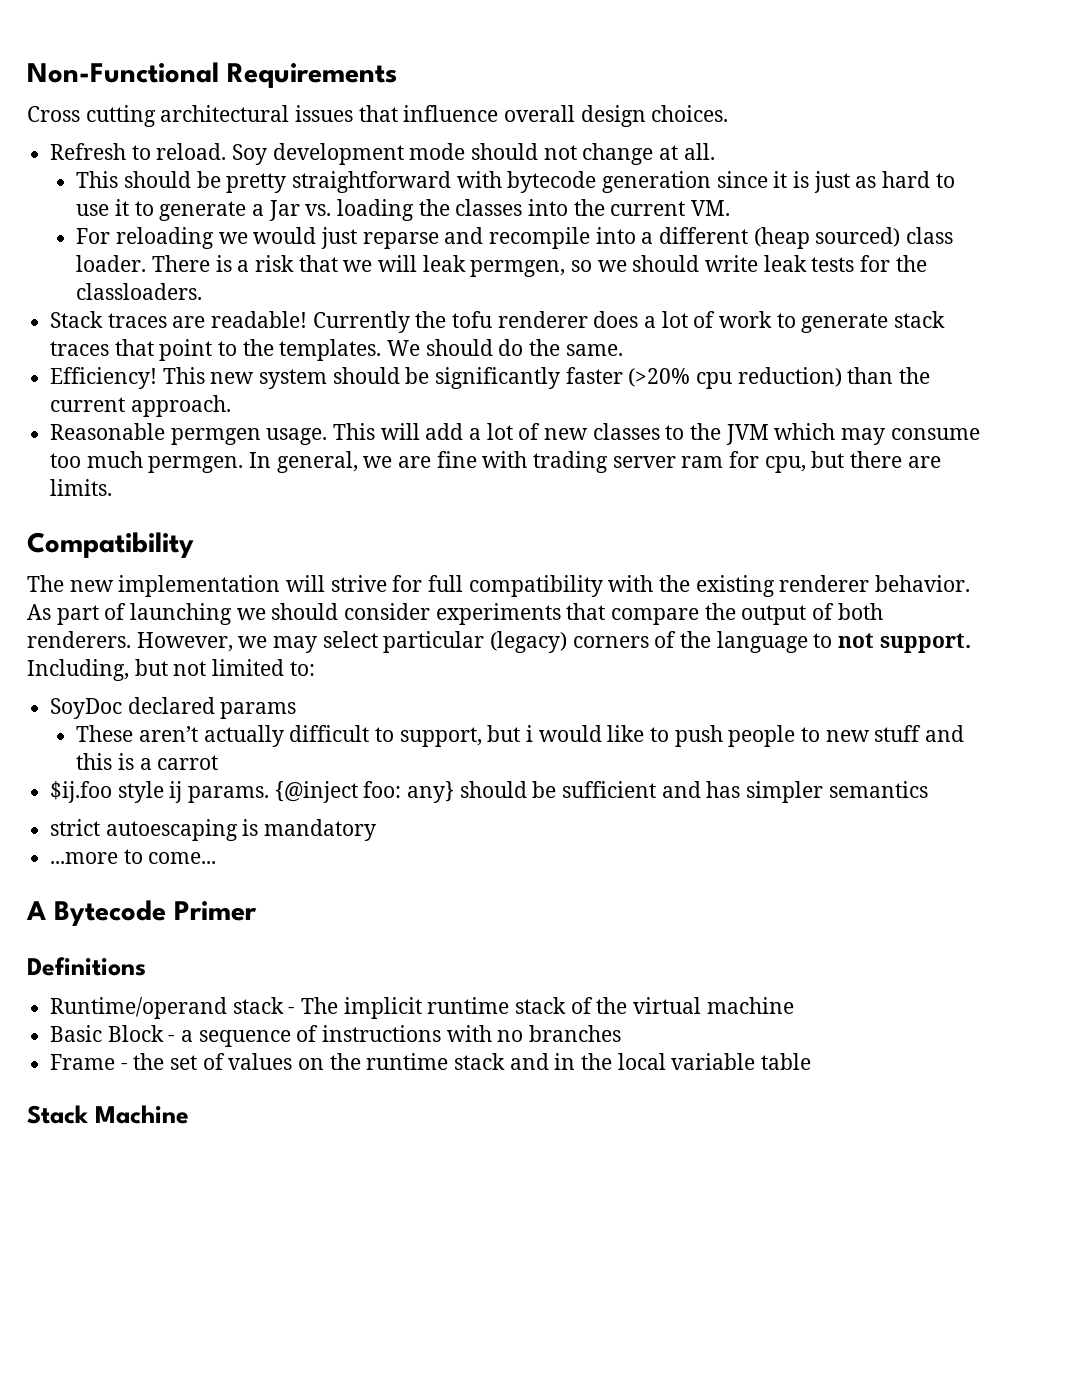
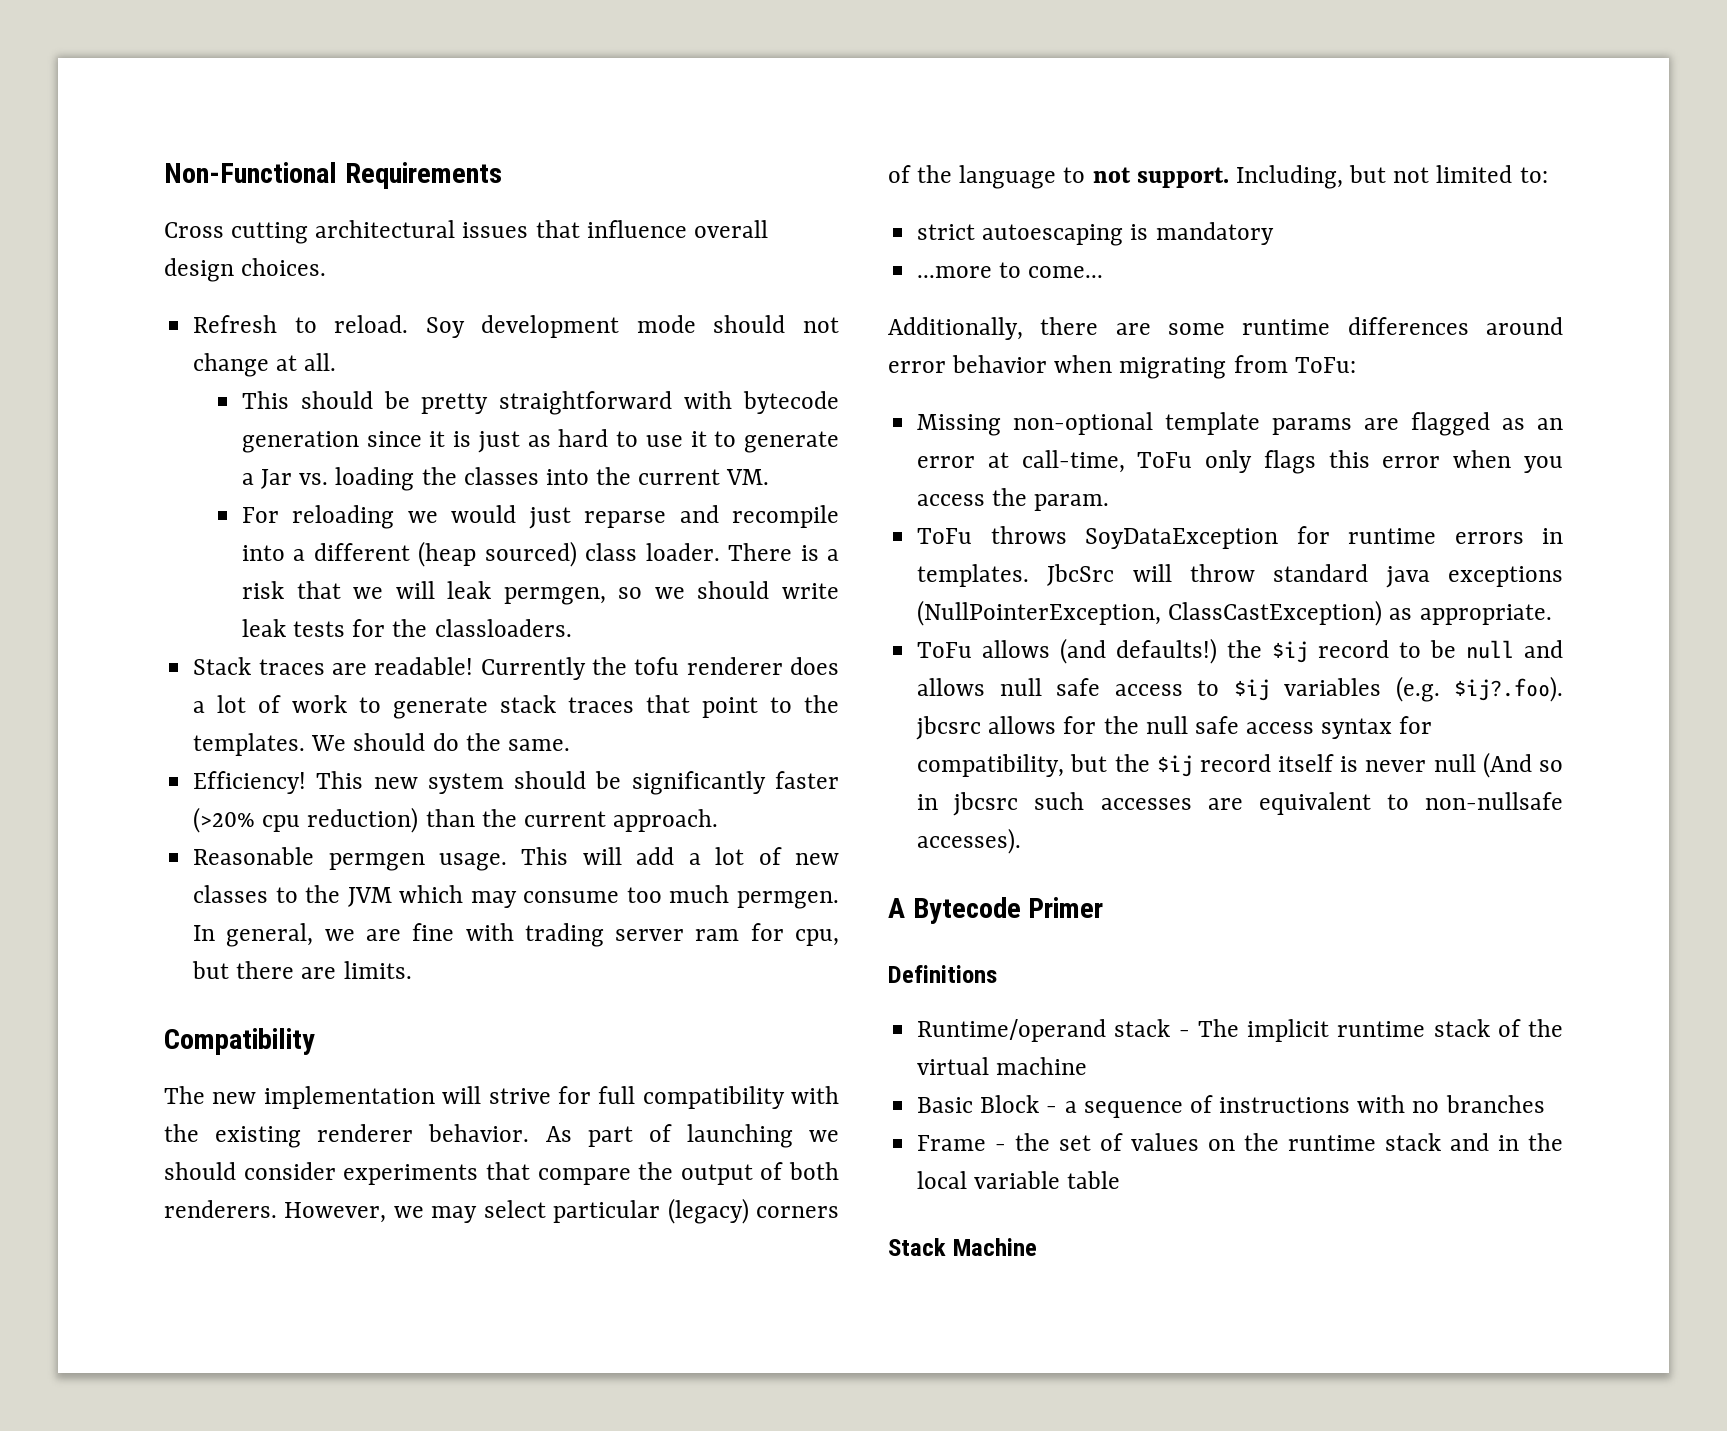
[50,697,297,719] [76,725,964,747] [76,753,219,770] [50,781,928,803] // SoyDoc declared params // These aren’t actually difficult to support, but i would like to push people to new stuff and this is a carrot // $ij.foo style ij params. {@inject foo: any} should be sufficient and has simpler semantics -> (1548, 175) none
(217, 858) none -> [888,317,1563,340] [888,355,1356,379] [917,412,1563,436] [917,450,1563,474] [917,488,1110,511] [917,526,1563,549] [917,564,1563,588] [917,600,1552,626] [917,638,1563,664] [917,676,1563,702] [916,716,1433,740] [917,752,1563,778] [917,792,1563,816] [917,828,1022,854] // Additionally, there are some runtime differences around error behavior when migrating from ToFu: // Missing non-optional template params are flagged as an error at call-time, ToFu only flags this error when you access the param. // ToFu throws SoyDataException for runtime errors in templates. JbcSrc will throw standard java exceptions (NullPointerException, ClassCastException) as appropriate. // ToFu allows (and defaults!) the $ij record to be null and allows null safe access to $ij variables (e.g. $ij?.foo). jbcsrc allows for the null safe access syntax for compatibility, but the $ij record itself is never null (And so in jbcsrc such accesses are equivalent to non-nullsafe accesses).

